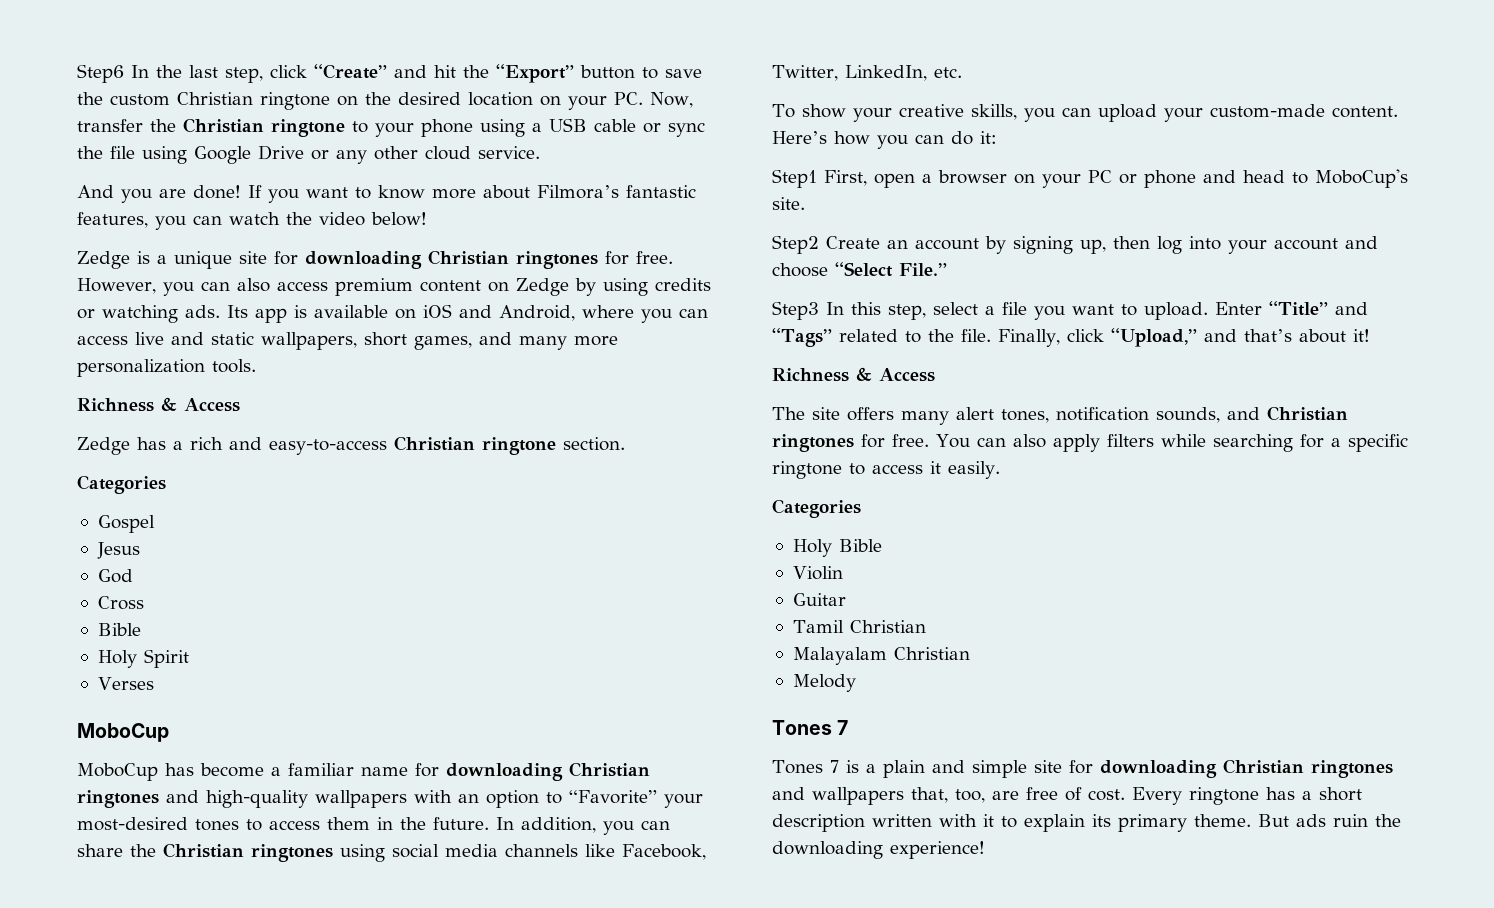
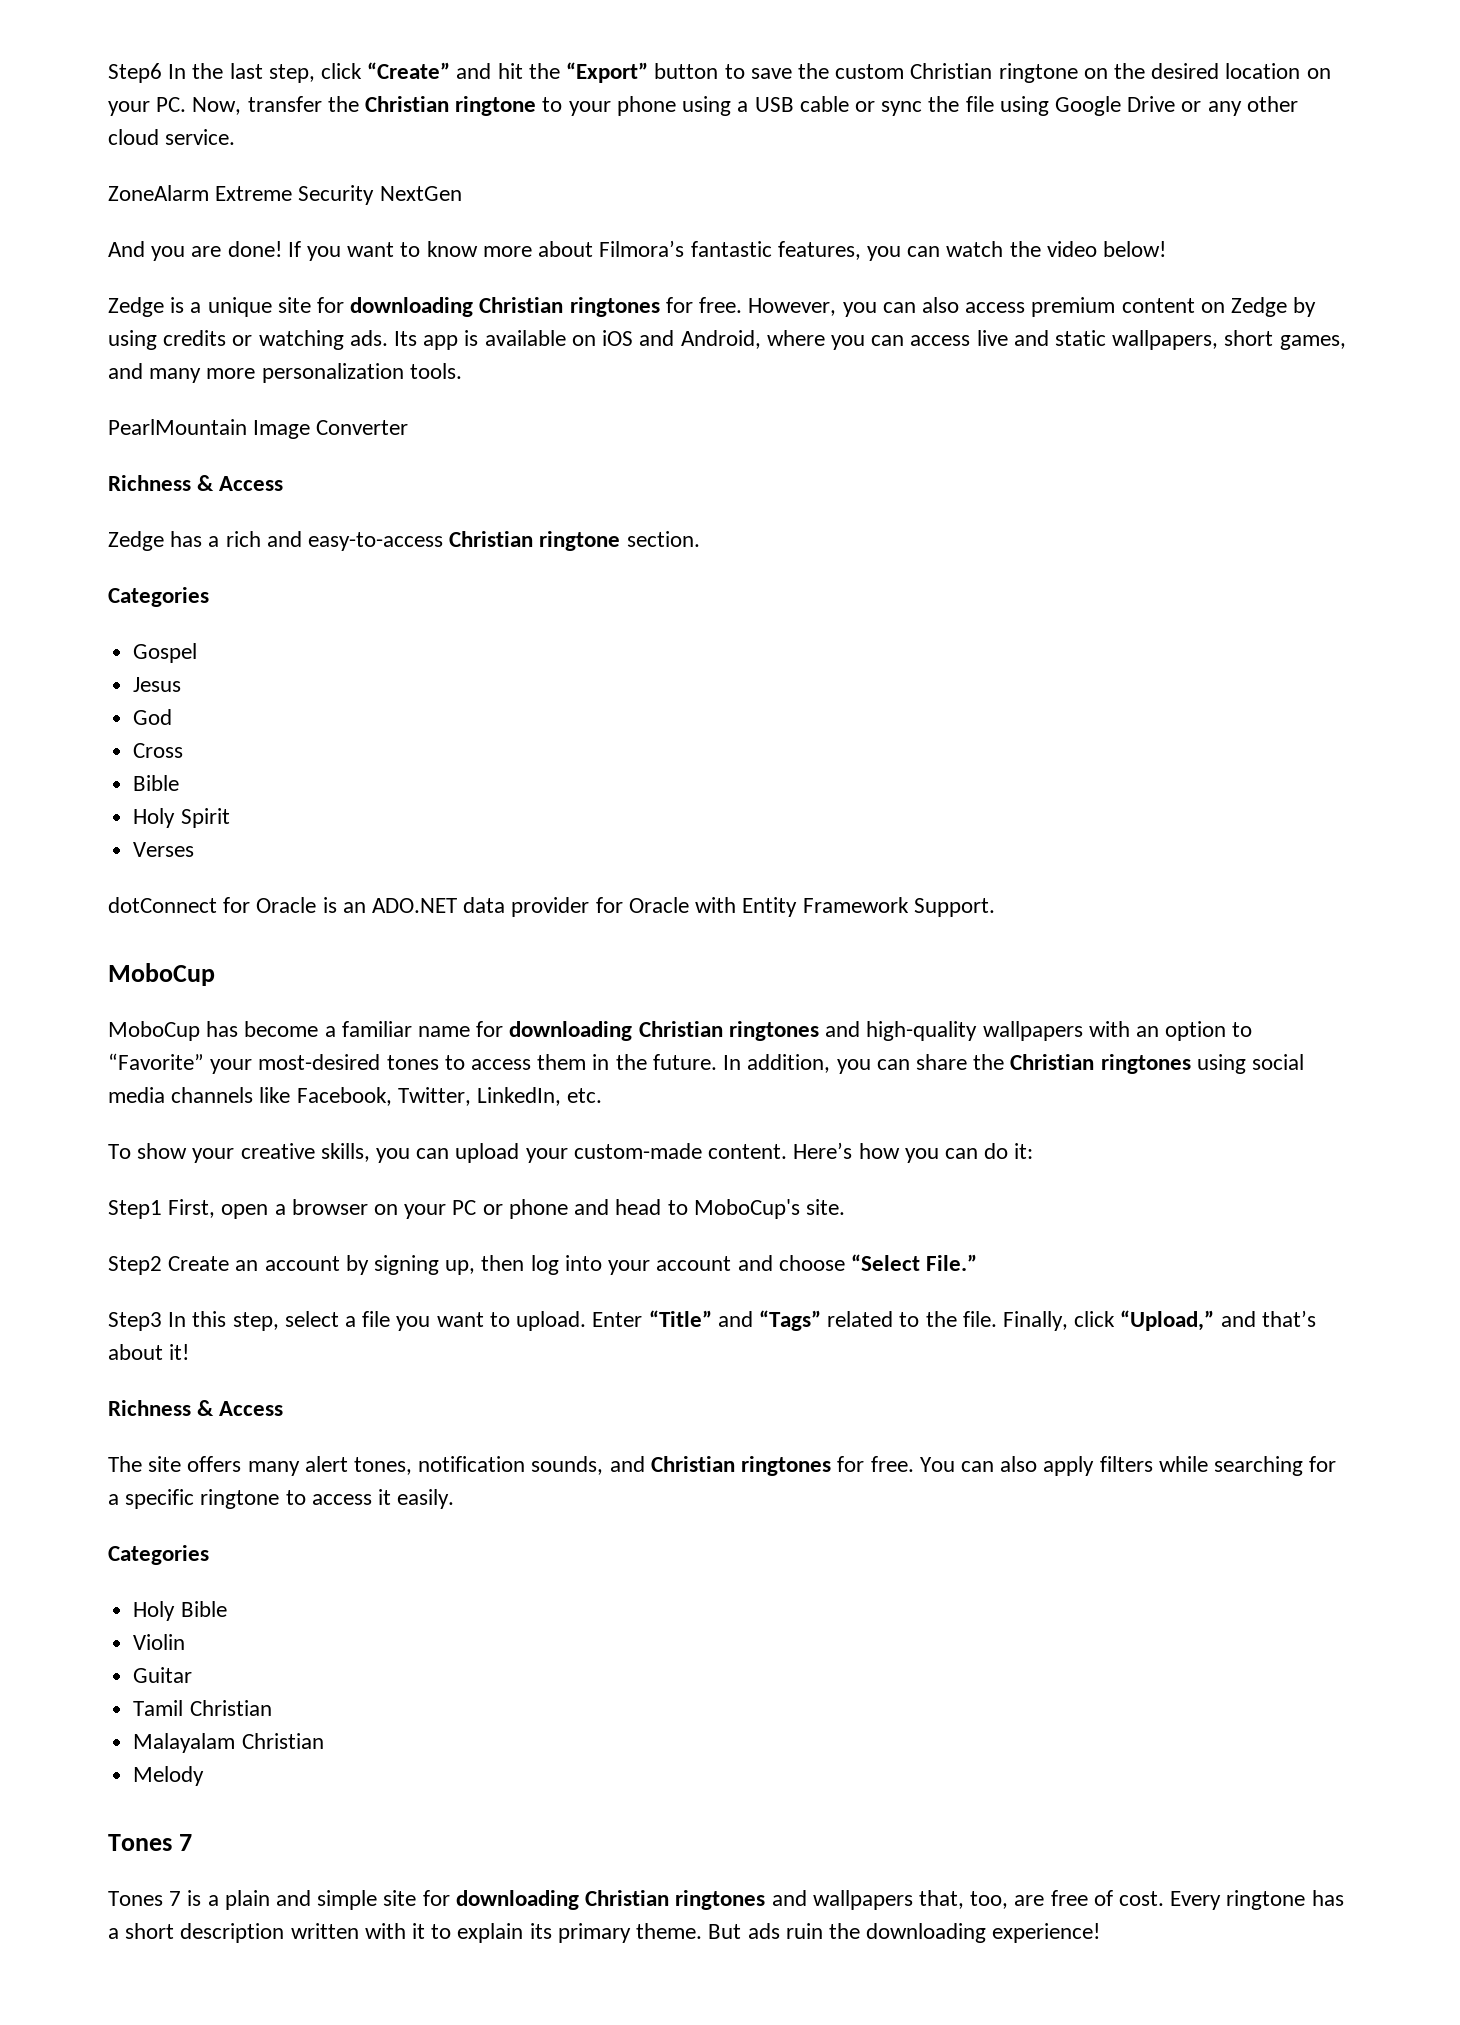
(540, 152) none -> [108,185,462,205] // ZoneAlarm Extreme Security NextGen
(256, 366) none -> [108,419,409,439] // PearlMountain Image Converter
(154, 683) none -> [108,897,995,917] // dotConnect for Oracle is an ADO.NET data provider for Oracle with Entity Framework Support.

